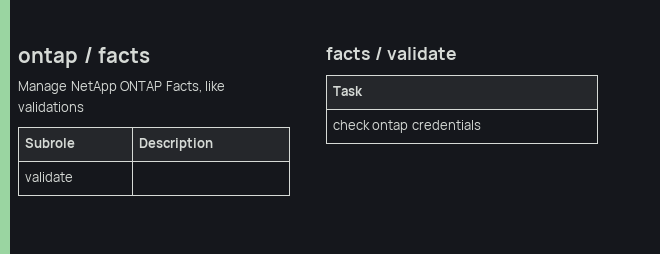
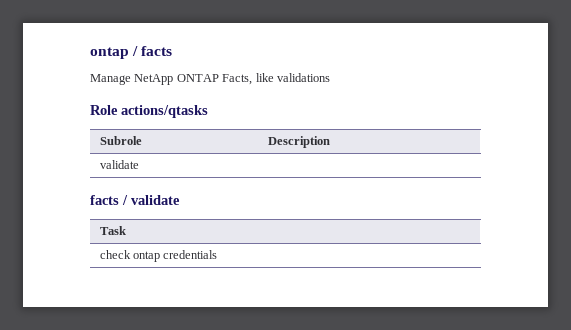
(84, 107) none -> [90,105,208,118] // Role actions/qtasks

